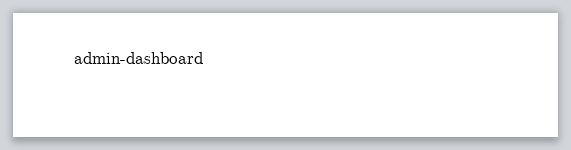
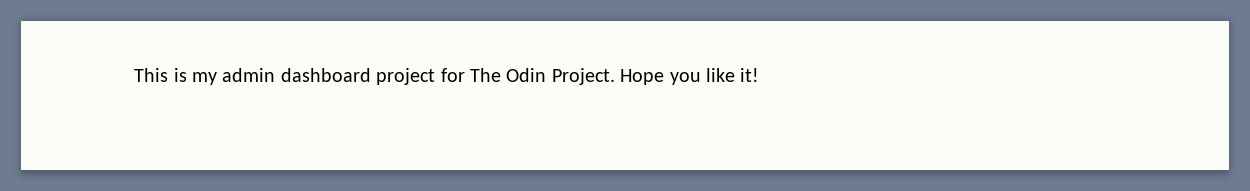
[74,52,203,64] admin-dashboard -> [134,68,760,85] This is my admin dashboard project for The Odin Project. Hope you like it!

